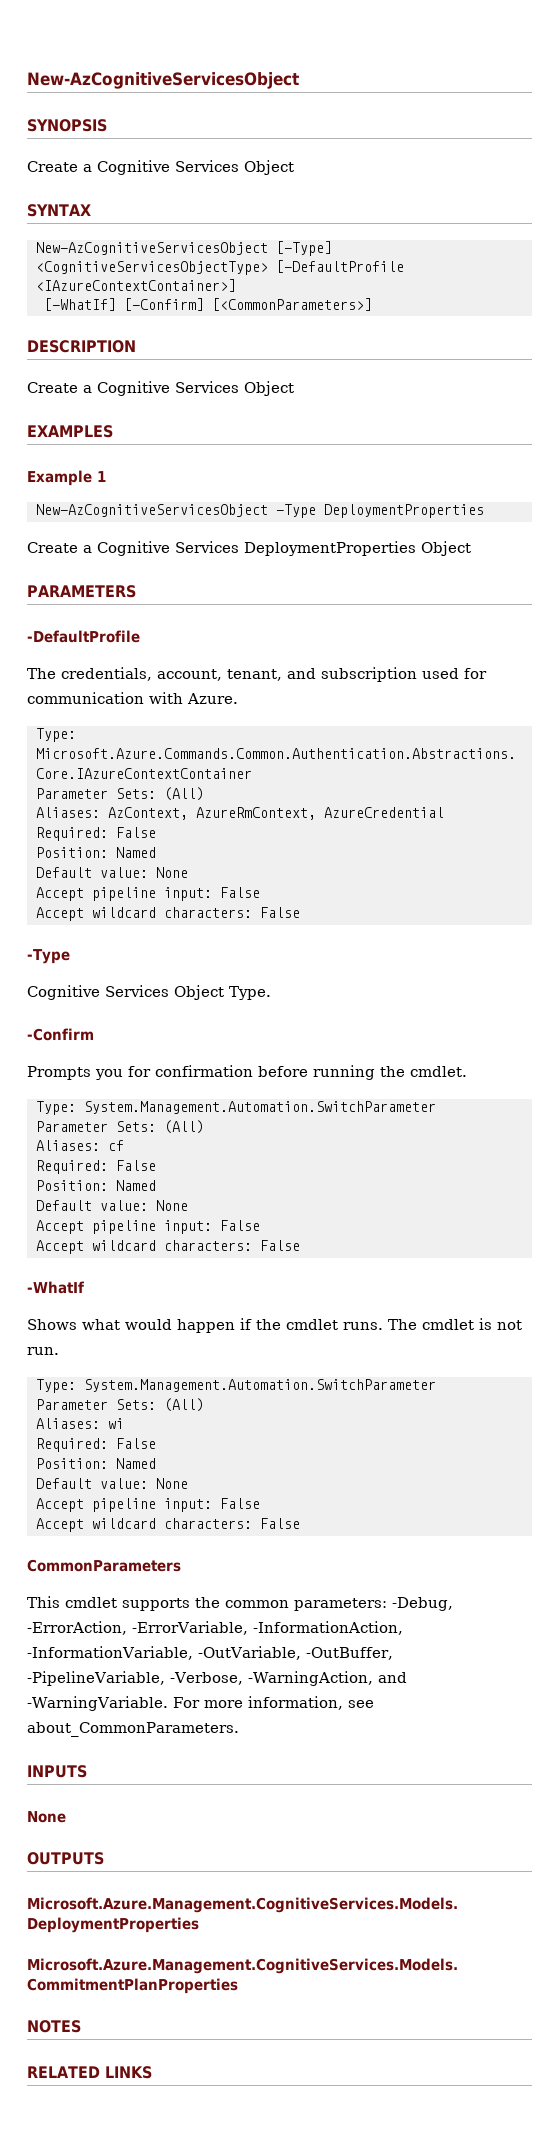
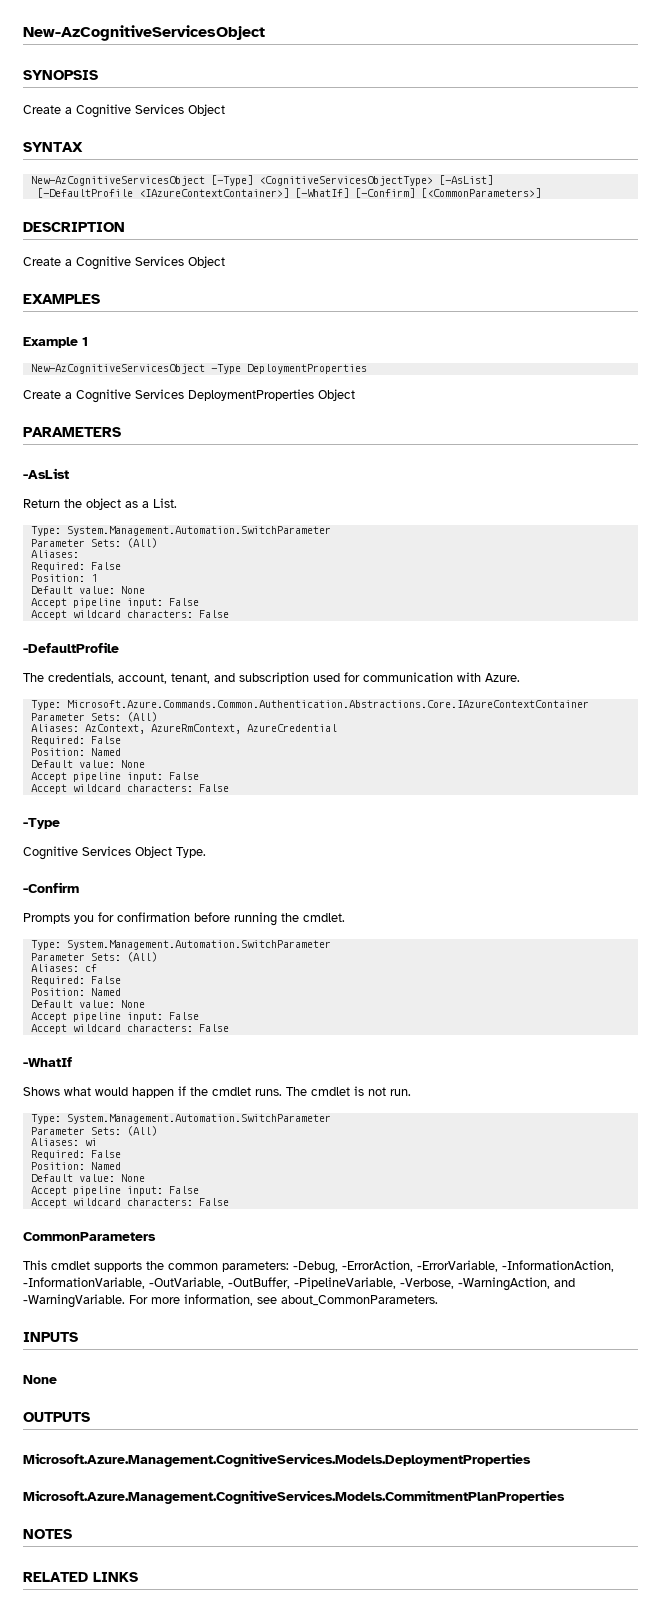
(268, 268) none -> [438,175,493,185] [-AsList] //
(236, 285) // -> (289, 193) none
(136, 591) none -> [23,468,69,479] [23,498,177,510] [30,526,331,536] [30,538,157,548] [30,550,79,558] [30,562,121,572] [30,574,97,582] [30,586,145,594] [30,598,199,608] [30,610,229,620] // -AsList // Return the object as a List. // Type: System.Management.Automation.SwitchParameter // Parameter Sets: (All) // Aliases: // Required: False // Position: 1 // Default value: None // Accept pipeline input: False // Accept wildcard characters: False

